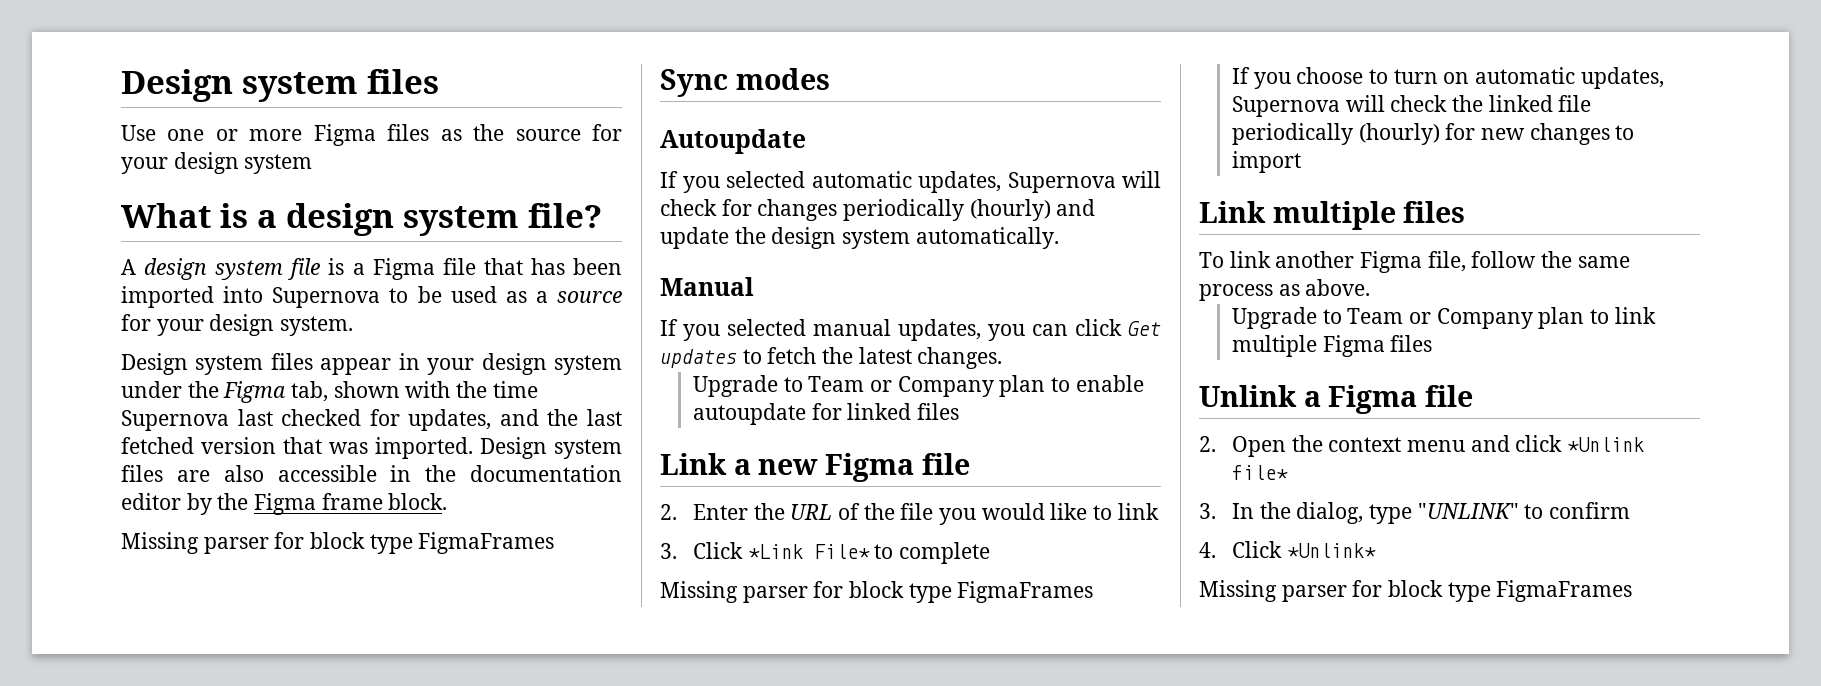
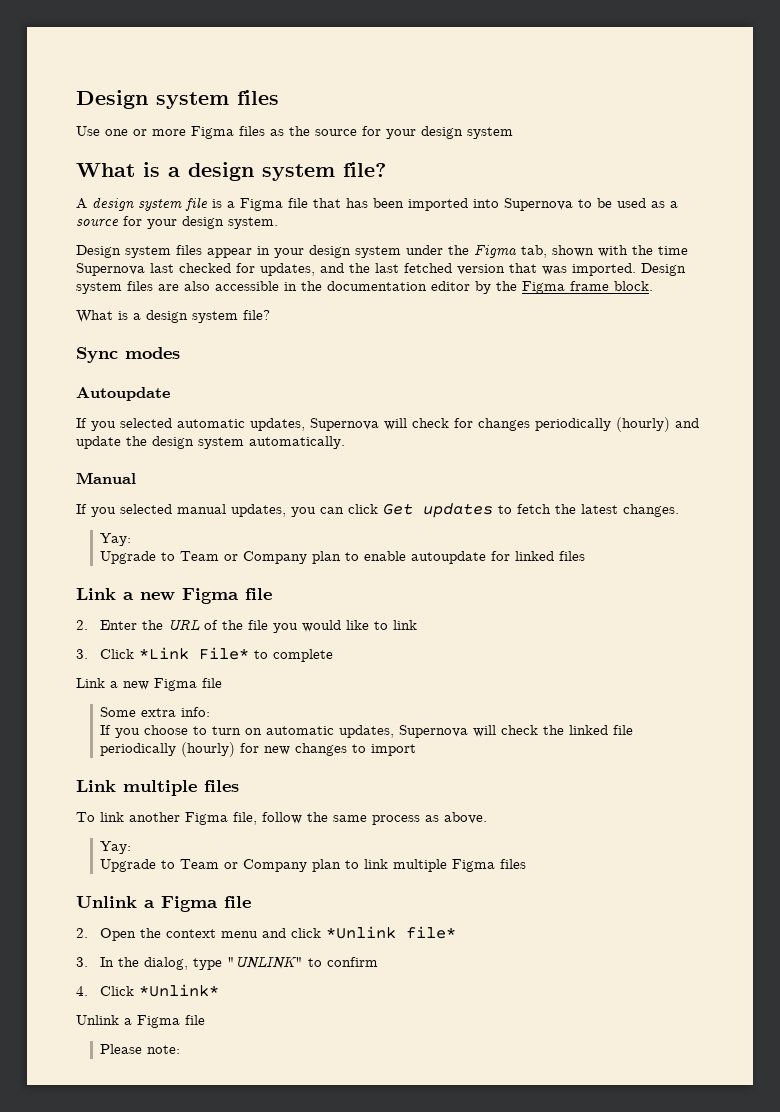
[121,532,555,554] Missing parser for block type FigmaFrames -> [76,310,270,323] What is a design system file?
(1003, 358) none -> [100,533,132,546] // Yay:
[660,581,1094,603] Missing parser for block type FigmaFrames -> [76,678,222,691] [100,707,211,717] Link a new Figma file // Some extra info:
(1371, 287) none -> [100,841,132,854] // Yay:
[1199,580,1633,602] Missing parser for block type FigmaFrames -> [76,1015,205,1028] [100,1044,181,1054] Unlink a Figma file // Please note:

